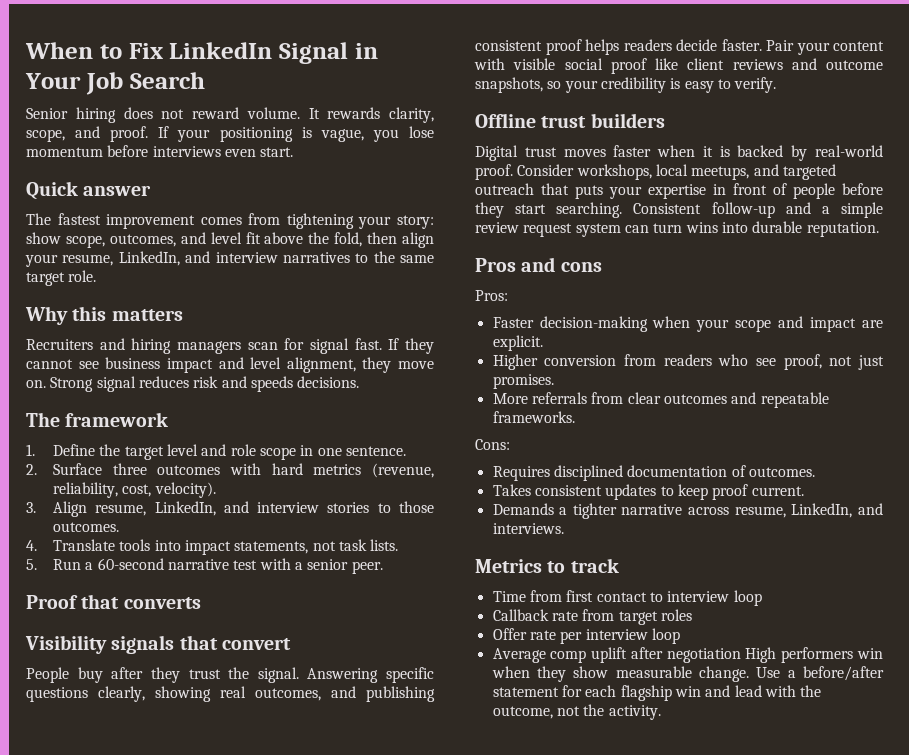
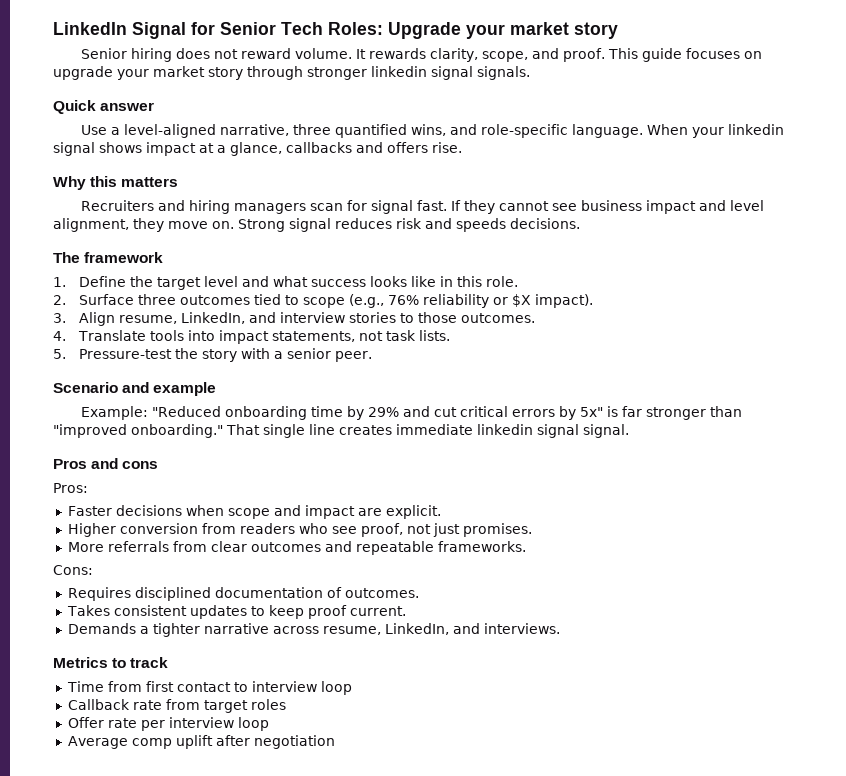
[25,42,378,64] [25,72,205,95] When to Fix LinkedIn Signal in Your Job Search -> [53,22,618,39] LinkedIn Signal for Senior Tech Roles: Upgrade your market story
[158,126,434,142] [26,145,294,157] [26,181,152,200] [26,213,434,229] [26,232,434,248] [25,251,434,267] [26,270,97,286] If your positioning is vague, you lose momentum before interviews even start. // Quick answer // The fastest improvement comes from tightening your story: show scope, outcomes, and level fit above the fold, then align your resume, LinkedIn, and interview narratives to the same target role. -> [608,48,763,62] [53,66,530,80] [53,100,155,114] [81,124,785,138] [53,142,462,156] This guide focuses on upgrade your market story through stronger linkedin signal signals. // Quick answer // Use a level-aligned narrative, three quantified wins, and role-specific language. When your linkedin signal shows impact at a glance, callbacks and offers rise.
[230,444,406,460] [26,463,434,478] [53,482,216,498] role scope in one sentence. // 2. Surface three outcomes with hard metrics (revenue, reliability, cost, velocity). -> [273,276,519,287] [53,294,594,308] what success looks like in this role. // 2. Surface three outcomes tied to scope (e.g., 76% reliability or $X impact).
[53,558,258,570] Run a 60-second narrative test -> [79,348,238,362] Pressure-test the story
[26,594,201,609] [25,635,292,654] [26,667,434,683] [26,686,435,702] [475,39,884,55] [474,58,883,74] [475,77,777,93] [475,113,665,128] [475,145,883,161] [475,164,836,180] [475,183,883,199] [475,202,883,218] [475,221,879,237] Proof that converts // Visibility signals that convert // People buy after they trust the signal. Answering specific questions clearly, showing real outcomes, and publishing consistent proof helps readers decide faster. Pair your content with visible social proof like client reviews and outcome snapshots, so your credibility is easy to verify. // Offline trust builders // Digital trust moves faster when it is backed by real-world proof. Consider workshops, local meetups, and targeted outreach that puts your expertise in front of people before they start searching. Consistent follow-up and a simple review request system can turn wins into durable reputation. -> [53,382,217,396] [81,406,743,420] [53,424,629,438] Scenario and example // Example: "Reduced onboarding time by 29% and cut critical errors by 5x" is far stronger than "improved onboarding." That single line creates immediate linkedin signal signal.
[539,316,730,332] decision-making when your -> [115,505,224,516] decisions when
[745,647,883,663] [491,666,884,682] [492,685,822,701] [492,704,661,720] High performers win when they show measurable change. Use a before/after statement for each flagship win and lead with the outcome, not the activity. -> (335, 742) none

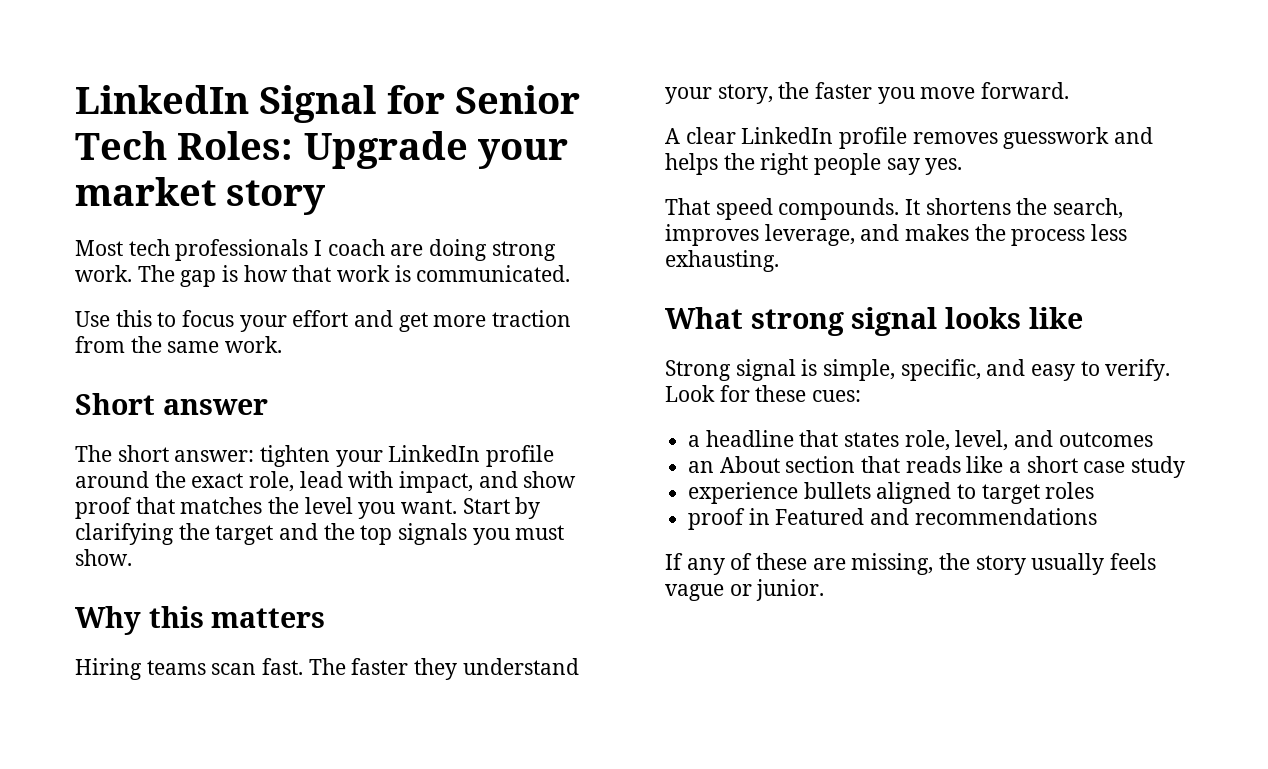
[81,48,763,62] [53,66,530,80] [53,100,155,114] [81,124,785,138] [53,142,462,156] [53,176,179,190] [81,200,765,214] [53,218,580,232] [53,252,164,263] [53,276,519,290] [53,294,594,308] [53,312,536,326] [53,330,451,344] [53,348,373,362] [53,382,217,396] [81,406,743,420] [53,424,629,438] [53,458,159,469] [53,483,88,493] [67,505,441,519] [67,523,532,537] [67,541,526,555] [53,565,93,575] [67,587,419,601] [66,605,406,619] [67,623,560,637] [53,657,169,668] [66,681,352,695] [67,699,286,713] [67,717,269,731] [67,735,335,749] Senior hiring does not reward volume. It rewards clarity, scope, and proof. This guide focuses on upgrade your market story through stronger linkedin signal signals. // Quick answer // Use a level-aligned narrative, three quantified wins, and role-specific language. When your linkedin signal shows impact at a glance, callbacks and offers rise. // Why this matters // Recruiters and hiring managers scan for signal fast. If they cannot see business impact and level alignment, they move on. Strong signal reduces risk and speeds decisions. // The framework // 1. Define the target level and what success looks like in this role. // 2. Surface three outcomes tied to scope (e.g., 76% reliability or $X impact). // 3. Align resume, LinkedIn, and interview stories to those outcomes. // 4. Translate tools into impact statements, not task lists. // 5. Pressure-test the story with a senior peer. // Scenario and example // Example: "Reduced onboarding time by 29% and cut critical errors by 5x" is far stronger than "improved onboarding." That single line creates immediate linkedin signal signal. // Pros and cons // Pros: // Faster decisions when scope and impact are explicit. // Higher conversion from readers who see proof, not just promises. // More referrals from clear outcomes and repeatable frameworks. // Cons: // Requires disciplined documentation of outcomes. // Takes consistent updates to keep proof current. // Demands a tighter narrative across resume, LinkedIn, and interviews. // Metrics to track // Time from first contact to interview loop // Callback rate from target roles // Offer rate per interview loop // Average comp uplift after negotiation -> [75,239,556,261] [75,265,571,287] [75,310,572,332] [75,336,283,353] [75,393,268,415] [75,445,555,467] [75,471,577,493] [75,497,541,519] [75,523,565,545] [75,549,132,566] [75,606,326,635] [75,658,579,680] [665,82,1070,104] [665,127,1154,149] [665,153,963,175] [665,198,1124,220] [665,224,1128,246] [665,250,779,272] [665,307,1083,336] [665,359,1171,381] [665,385,862,402] [688,430,1153,451] [688,456,1186,478] [688,482,1095,504] [688,508,1097,530] [665,553,1157,575] [665,579,825,601] Most tech professionals I coach are doing strong work. The gap is how that work is communicated. // Use this to focus your effort and get more traction from the same work. // Short answer // The short answer: tighten your LinkedIn profile around the exact role, lead with impact, and show proof that matches the level you want. Start by clarifying the target and the top signals you must show. // Why this matters // Hiring teams scan fast. The faster they understand your story, the faster you move forward. // A clear LinkedIn profile removes guesswork and helps the right people say yes. // That speed compounds. It shortens the search, improves leverage, and makes the process less exhausting. // What strong signal looks like // Strong signal is simple, specific, and easy to verify. Look for these cues: // a headline that states role, level, and outcomes // an About section that reads like a short case study // experience bullets aligned to target roles // proof in Featured and recommendations // If any of these are missing, the story usually feels vague or junior.

